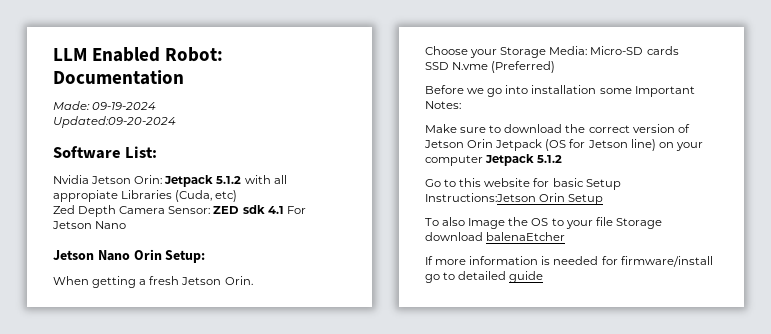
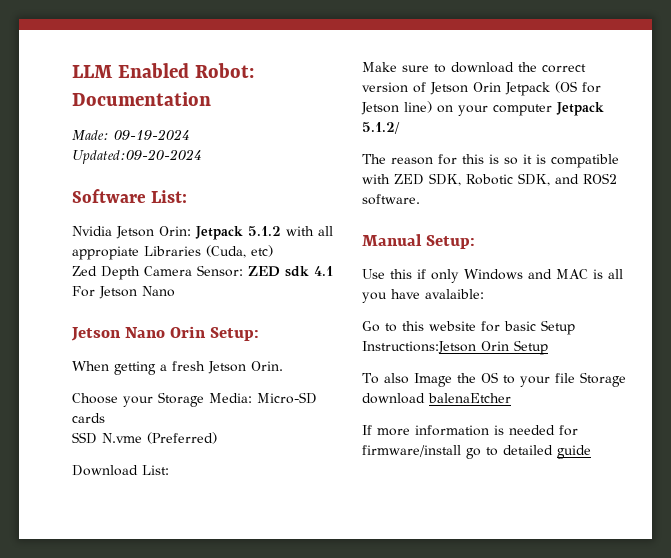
[425,85,695,97] [425,101,461,109] Before we go into installation some Important Notes: -> [72,465,169,476] Download List:
[537,155,563,163] 5.1.2 -> [362,122,400,134] [362,154,619,168] [362,173,617,186] [362,194,420,205] [362,234,475,249] [362,269,623,283] [362,289,484,303] 5.1.2/ // The reason for this is so it is compatible with ZED SDK, Robotic SDK, and ROS2 software. // Manual Setup: // Use this if only Windows and MAC is all you have avalaible:

